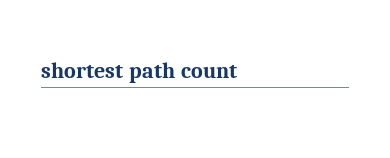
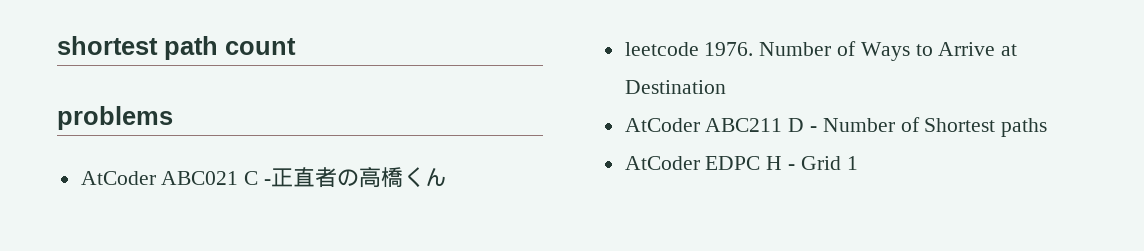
(237, 71) none -> [57,106,173,130] [80,167,448,188] [624,41,1018,61] [624,80,726,94] [624,117,1048,137] [624,156,858,170] // problems // AtCoder ABC021 C -正直者の高橋くん // leetcode 1976. Number of Ways to Arrive at Destination // AtCoder ABC211 D - Number of Shortest paths // AtCoder EDPC H - Grid 1

